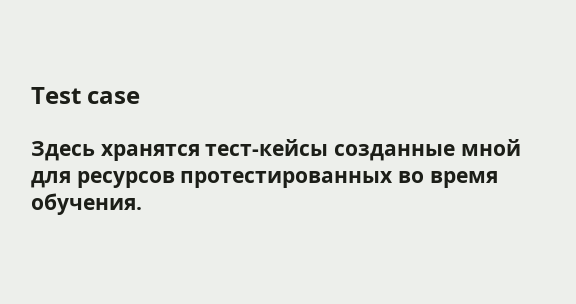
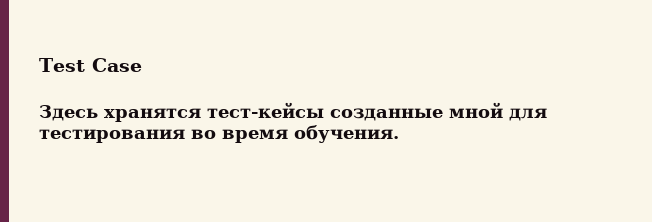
[87,91,141,104] case -> [91,58,142,72] Case
[76,171,394,188] ресурсов протестированных -> [39,129,185,143] тестирования

